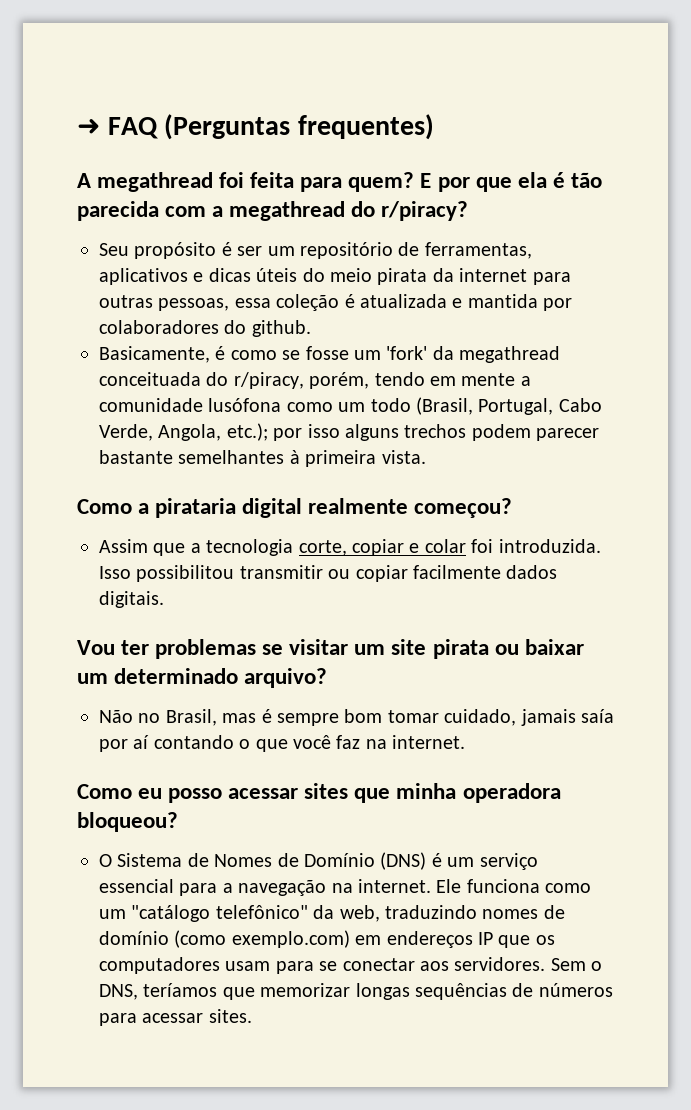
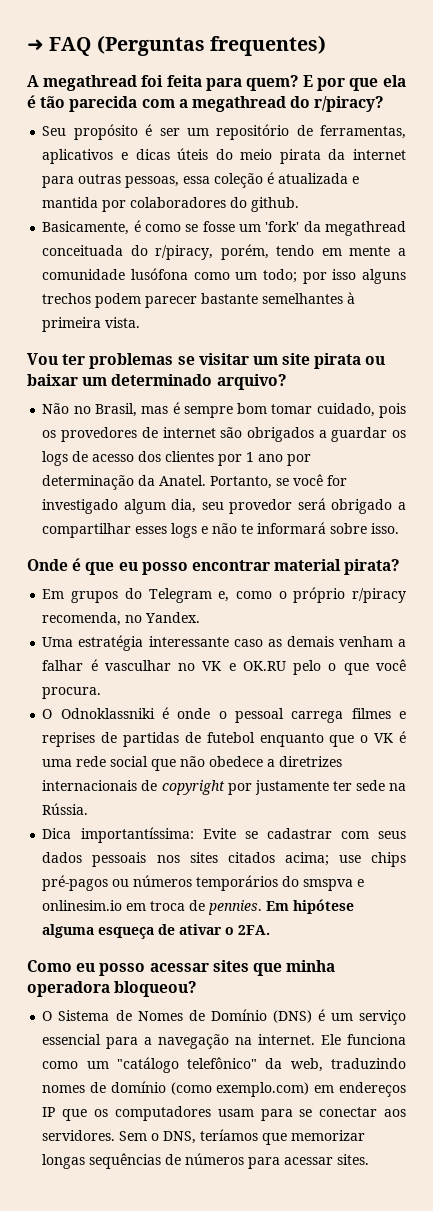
[370,397,602,415] [99,423,268,441] todo (Brasil, Portugal, Cabo Verde, Angola, etc.); -> [263,269,298,283] todo;
[77,498,513,518] [99,539,601,556] [99,565,558,582] [99,591,164,608] // Como a pirataria digital realmente começou? // Assim que a tecnologia corte, copiar e colar foi introduzida. Isso possibilitou transmitir ou copiar facilmente dados digitais. -> (141, 322) none
[520,709,614,726] [99,735,466,752] jamais saía por aí contando o que você faz na internet. -> [379,403,406,418] [42,427,406,442] [42,451,312,466] [42,474,348,490] [42,498,406,514] [42,522,400,538] [27,558,401,575] [42,587,406,603] [42,612,201,626] [42,635,406,651] [42,659,406,675] [42,687,102,699] [42,707,406,723] [42,731,406,747] [42,756,343,771] [42,780,406,795] [42,803,89,815] [42,827,406,843] [42,852,406,867] [42,875,365,891] [42,899,355,915] [42,924,271,939] pois os provedores de internet são obrigados a guardar os logs de acesso dos clientes por 1 ano por determinação da Anatel. Portanto, se você for investigado algum dia, seu provedor será obrigado a compartilhar esses logs e não te informará sobre isso. // Onde é que eu posso encontrar material pirata? // Em grupos do Telegram e, como o próprio r/piracy recomenda, no Yandex. // Uma estratégia interessante caso as demais venham a falhar é vasculhar no VK e OK.RU pelo o que você procura. // O Odnoklassniki é onde o pessoal carrega filmes e reprises de partidas de futebol enquanto que o VK é uma rede social que não obedece a diretrizes internacionais de copyright por justamente ter sede na Rússia. // Dica importantíssima: Evite se cadastrar com seus dados pessoais nos sites citados acima; use chips pré-pagos ou números temporários do smspva e onlinesim.io em troca de pennies. Em hipótese alguma esqueça de ativar o 2FA.

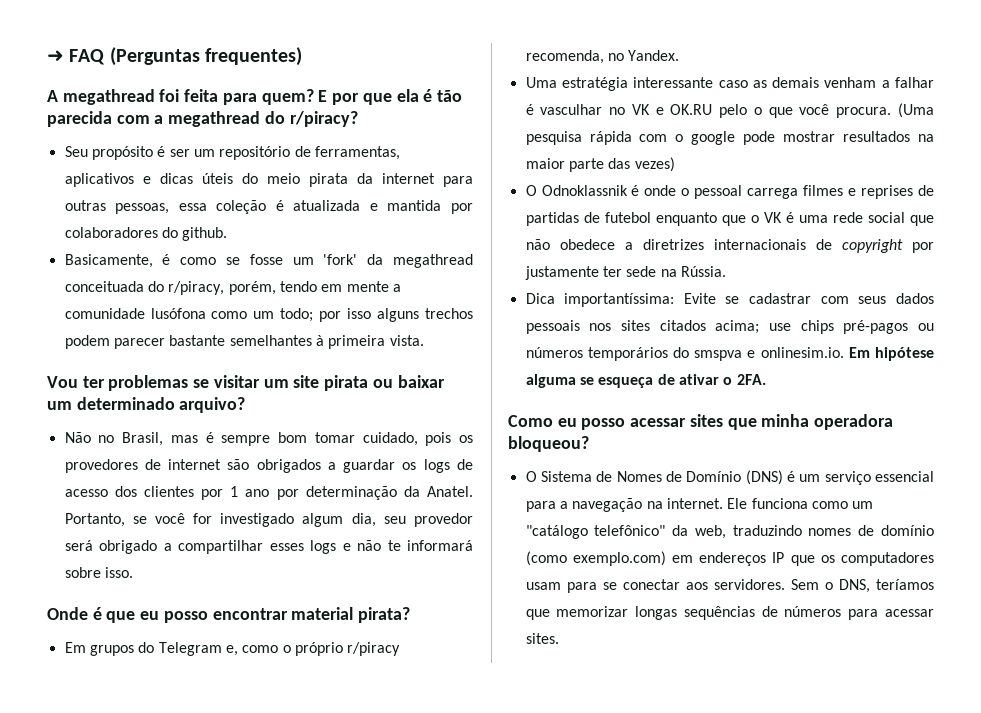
[42,708,155,719] // O Odnoklassniki -> [898,103,934,118] [525,131,934,145] [525,157,675,172] [525,185,628,196] (Uma pesquisa rápida com o google pode mostrar resultados na maior parte das vezes) // O Odnoklassnik
[42,900,263,915] onlinesim.io em troca de pennies. -> [760,347,844,358] onlinesim.io.
(95, 931) none -> [579,377,594,385] se

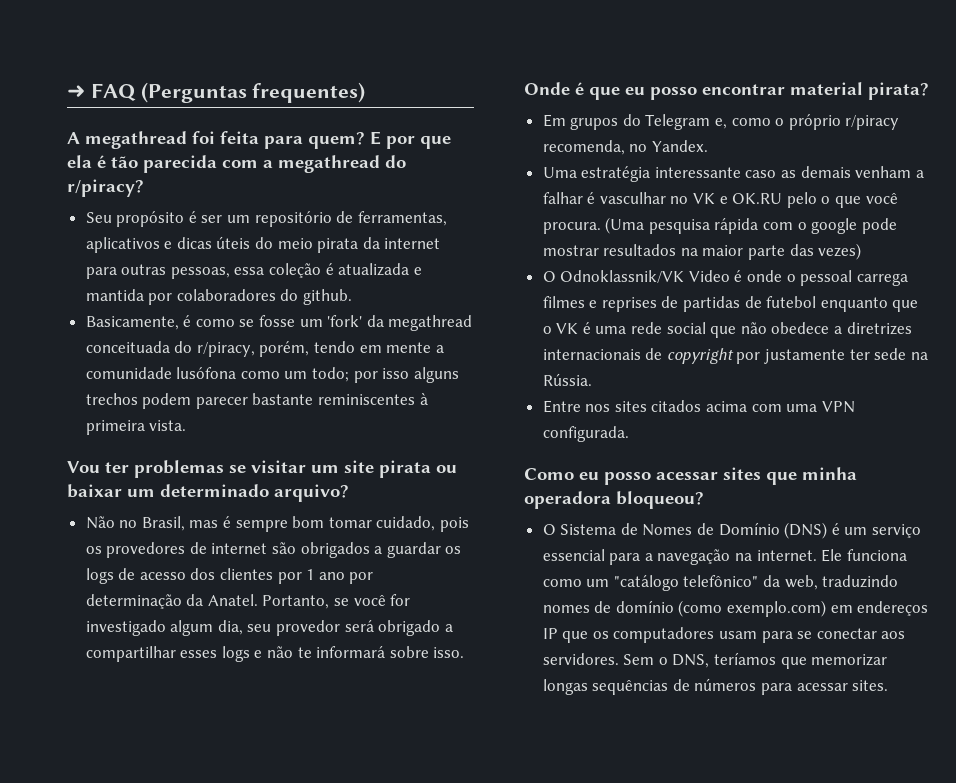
[229,335,312,346] semelhantes -> [318,394,416,405] reminiscentes
[541,185,628,196] Odnoklassnik -> [560,270,730,283] Odnoklassnik/VK Video
[525,293,934,307] [525,320,934,334] [525,347,934,361] [525,374,766,388] Dica importantíssima: Evite se cadastrar com seus dados pessoais nos sites citados acima; use chips pré-pagos ou números temporários do smspva e onlinesim.io. Em hipótese alguma se esqueça de ativar o 2FA. -> [542,400,855,413] [542,426,629,442] Entre nos sites citados acima com uma VPN configurada.

